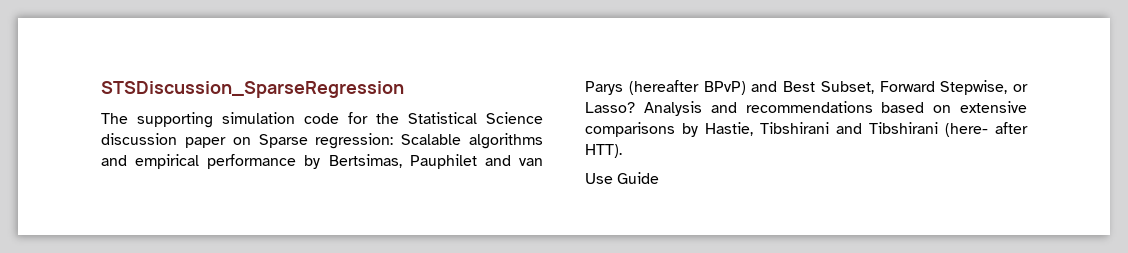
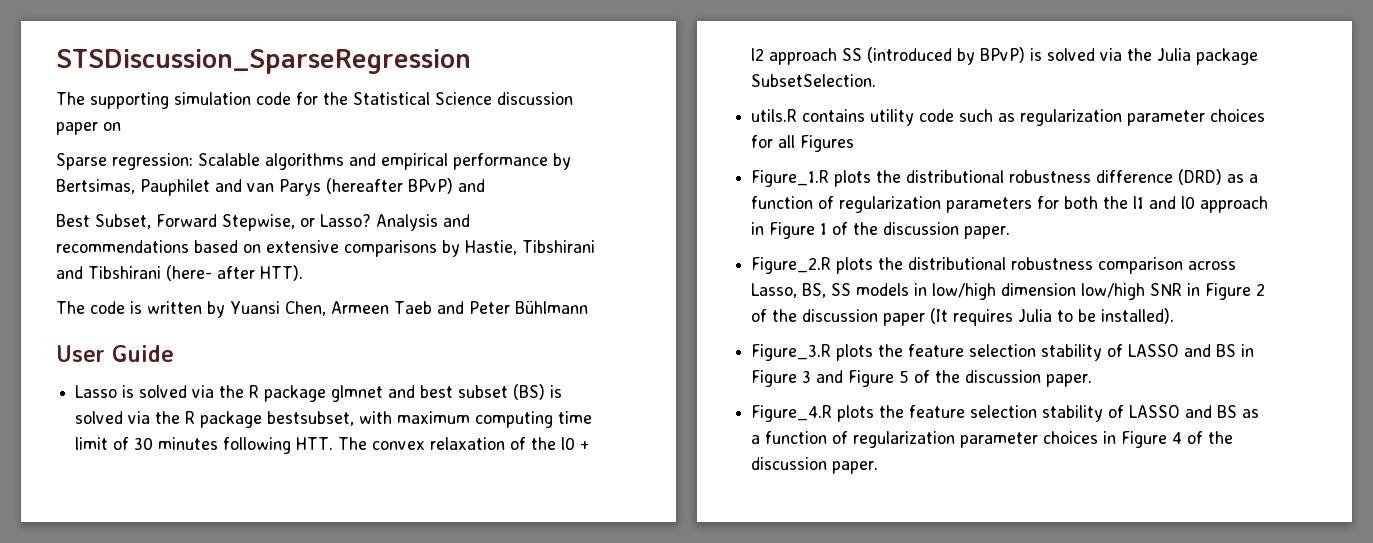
(251, 141) none -> (121, 126) //
(778, 86) none -> (485, 185) //
[585,172,660,184] Use Guide -> [56,301,588,318] [56,345,174,362] [75,384,563,402] [75,411,593,428] [75,437,590,454] [751,47,1259,65] [751,74,877,87] [751,109,1266,126] [751,135,855,152] [751,169,1259,187] [751,196,1269,213] [751,222,1011,239] [751,257,1237,274] [751,283,1266,300] [751,308,1175,326] [751,344,1255,361] [751,370,1093,387] [751,405,1260,422] [751,431,1234,448] [751,457,879,474] The code is written by Yuansi Chen, Armeen Taeb and Peter Bühlmann // User Guide // Lasso is solved via the R package glmnet and best subset (BS) is solved via the R package bestsubset, with maximum computing time limit of 30 minutes following HTT. The convex relaxation of the l0 + l2 approach SS (introduced by BPvP) is solved via the Julia package SubsetSelection. // utils.R contains utility code such as regularization parameter choices for all Figures // Figure_1.R plots the distributional robustness difference (DRD) as a function of regularization parameters for both the l1 and l0 approach in Figure 1 of the discussion paper. // Figure_2.R plots the distributional robustness comparison across Lasso, BS, SS models in low/high dimension low/high SNR in Figure 2 of the discussion paper (It requires Julia to be installed). // Figure_3.R plots the feature selection stability of LASSO and BS in Figure 3 and Figure 5 of the discussion paper. // Figure_4.R plots the feature selection stability of LASSO and BS as a function of regularization parameter choices in Figure 4 of the discussion paper.

